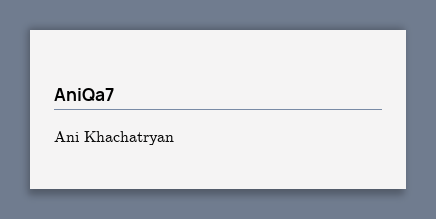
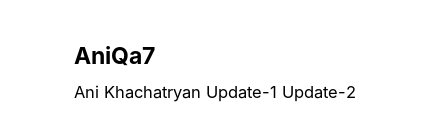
(174, 138) none -> [206,86,356,102] Update-1 Update-2

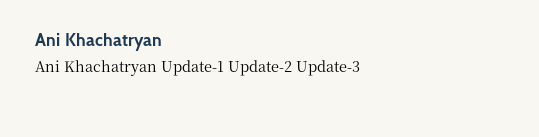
[74,46,155,66] AniQa7 -> [35,33,162,51] Ani Khachatryan
(356, 94) none -> [296,60,360,76] Update-3

